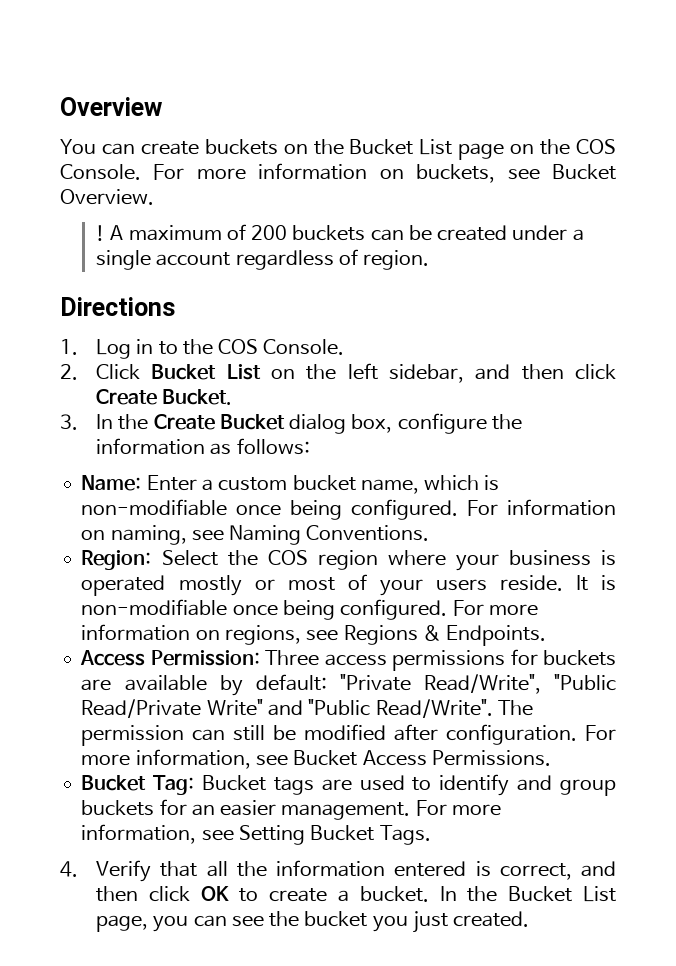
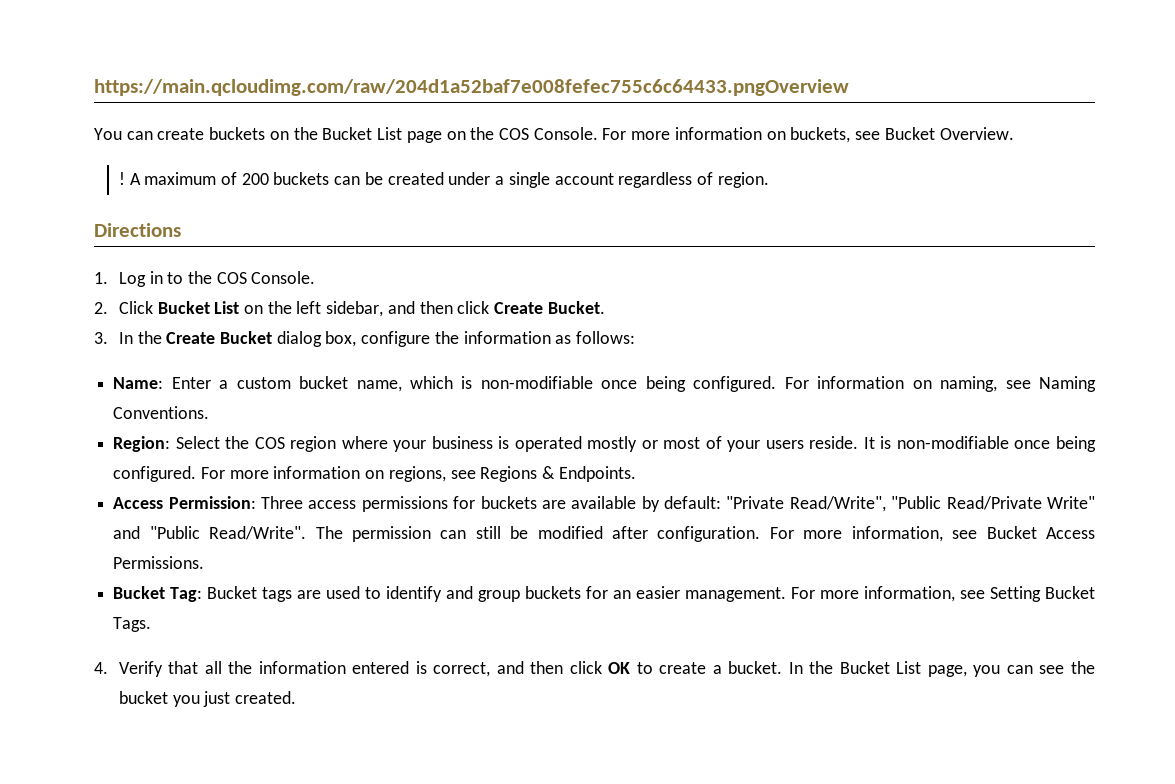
[60,97,162,116] Overview -> [94,79,849,96] https://main.qcloudimg.com/raw/204d1a52baf7e008fefec755c6c64433.pngOverview

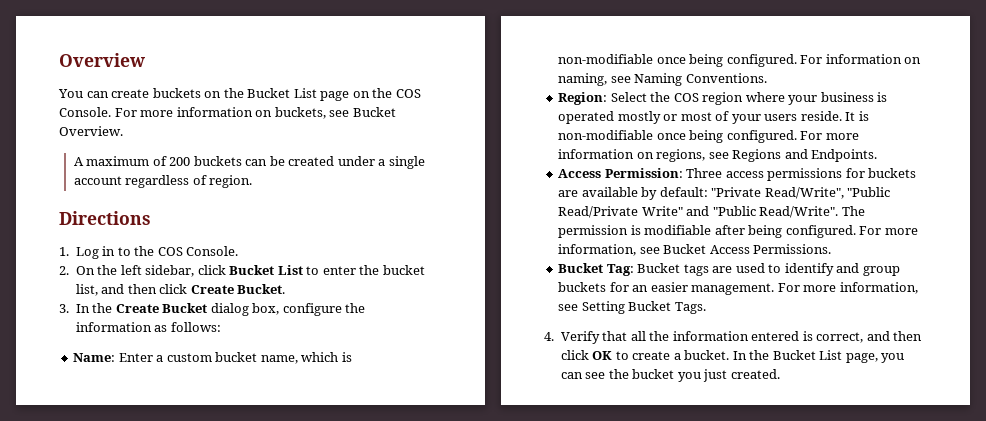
[94,79,849,96] https://main.qcloudimg.com/raw/204d1a52baf7e008fefec755c6c64433.pngOverview -> [59,53,145,67] Overview
[118,172,125,185] ! -> (123, 131) none
[118,301,384,317] Click Bucket List on the left sidebar, -> [75,265,425,277] [75,284,98,296] On the left sidebar, click Bucket List to enter the bucket list,
[542,466,556,479] & -> [784,149,808,159] and
[440,526,761,542] can still be modified after configuration. -> [630,225,856,238] is modifiable after being configured.

